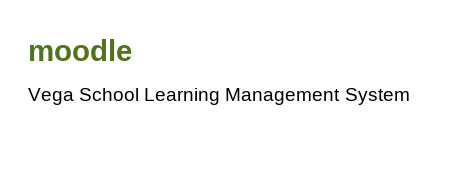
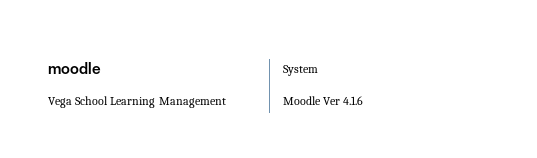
(410, 96) none -> [283,96,364,105] // Moodle Ver 4.1.6

